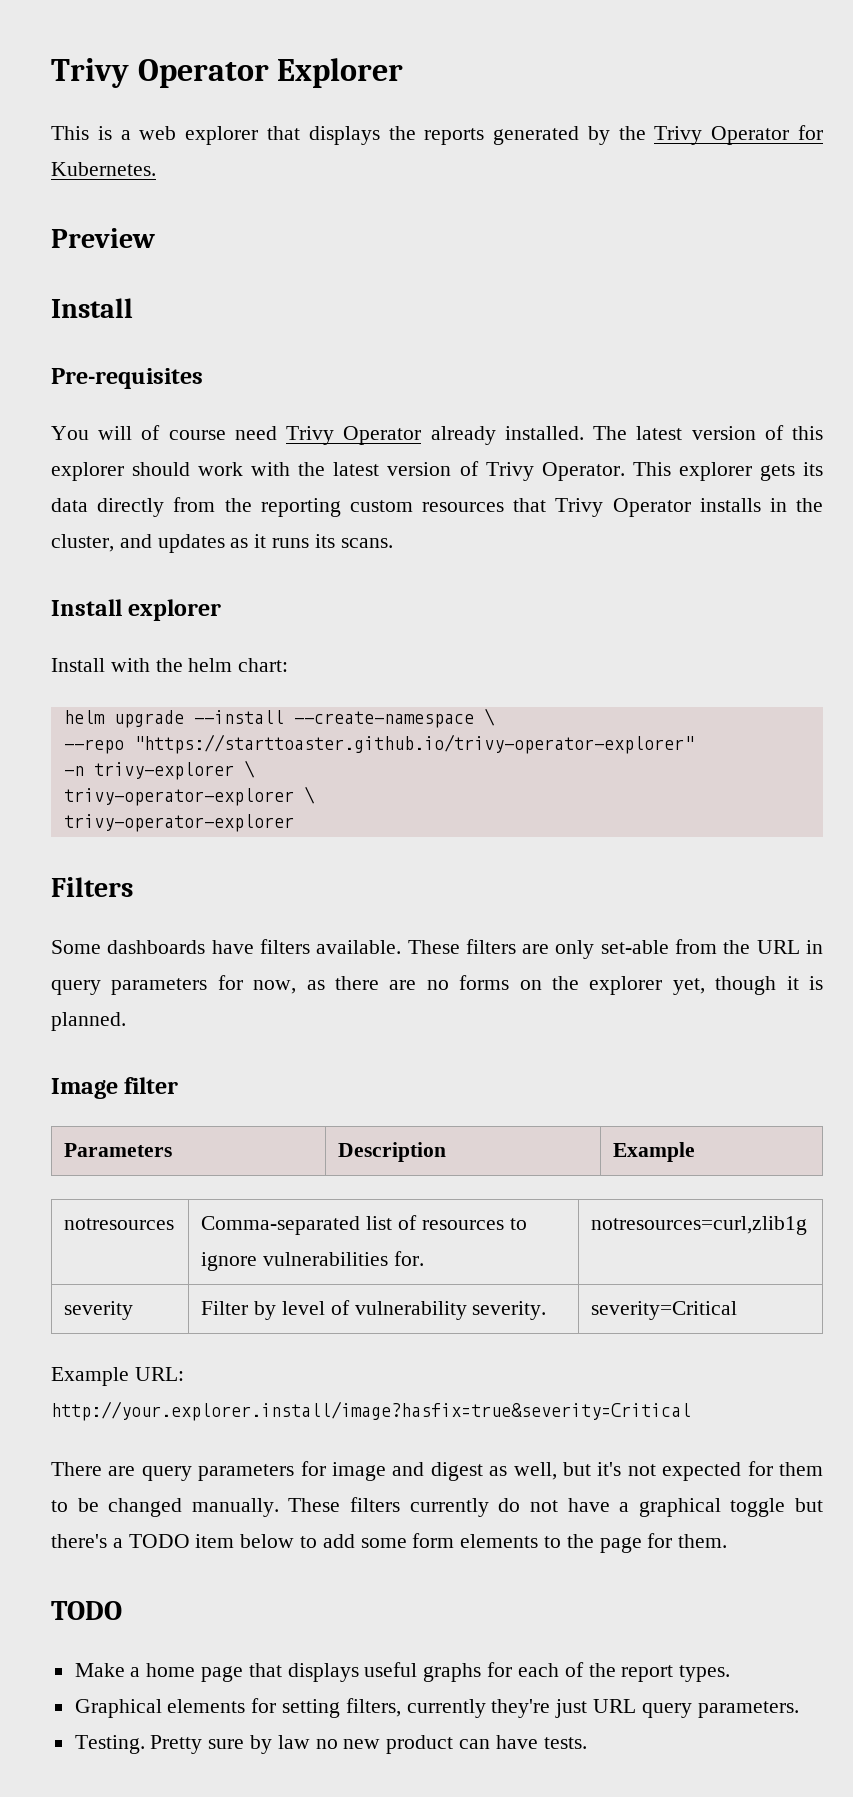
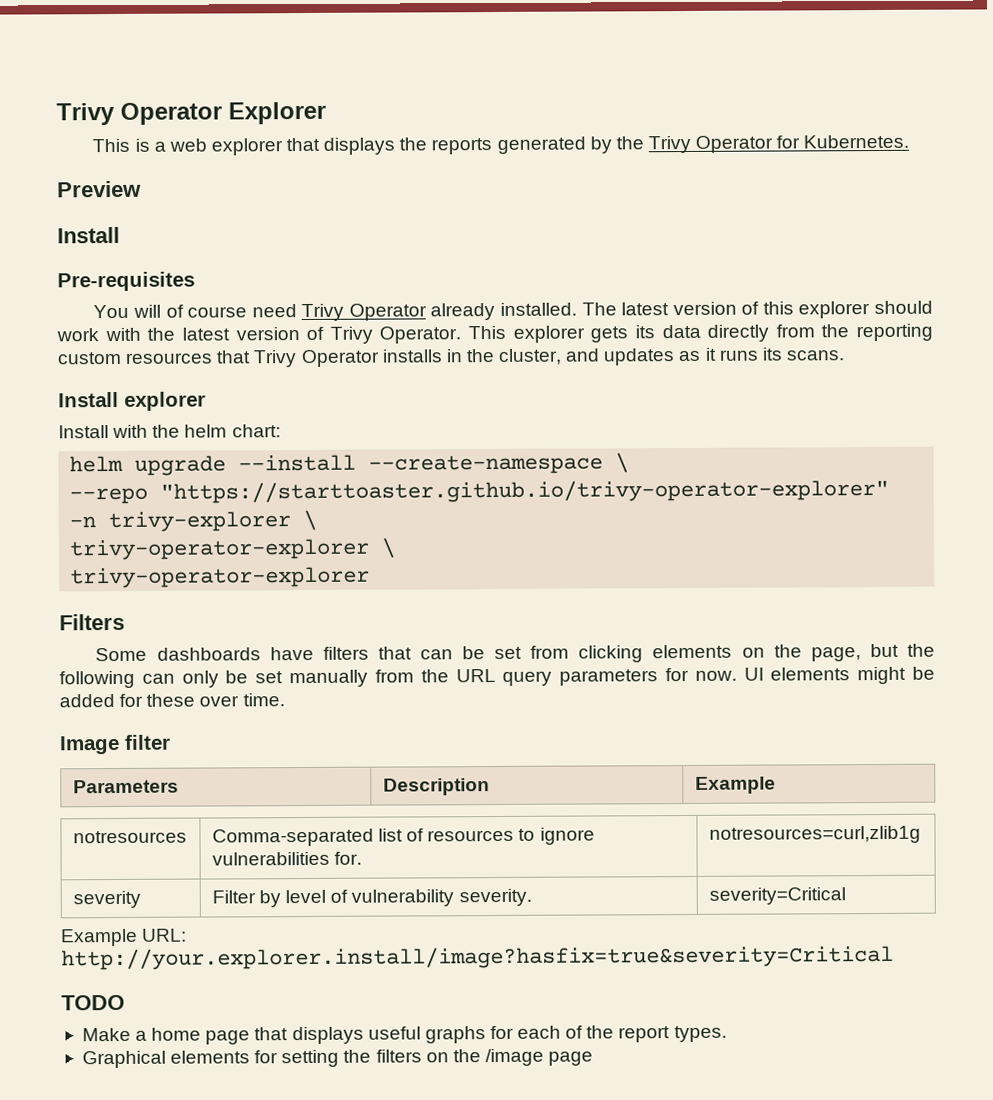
[316,939,669,959] available. These filters are only set-able -> [377,643,935,663] [59,669,369,689] that can be set from clicking elements on the page, but the following can only be set manually
[805,940,823,954] [51,975,823,995] [51,1012,126,1031] in query parameters for now, as there are no forms on the explorer yet, though it is planned. -> [502,666,935,686] [59,693,285,708] query parameters for now. UI elements might be added for these over time.
[51,1461,823,1481] [51,1497,824,1517] [51,1533,728,1553] // There are query parameters for image and digest as well, but it's not expected for them to be changed manually. These filters currently do not have a graphical toggle but there's a TODO item below to add some form elements to the page for them. -> (894, 957) none
[345,1698,799,1718] [74,1735,587,1754] filters, currently they're just URL query parameters. // Testing. Pretty sure by law no new product can have tests. -> [343,1048,594,1067] the filters on the /image page

